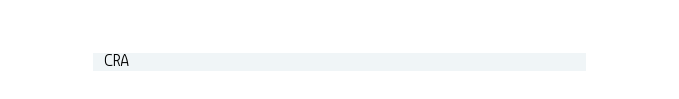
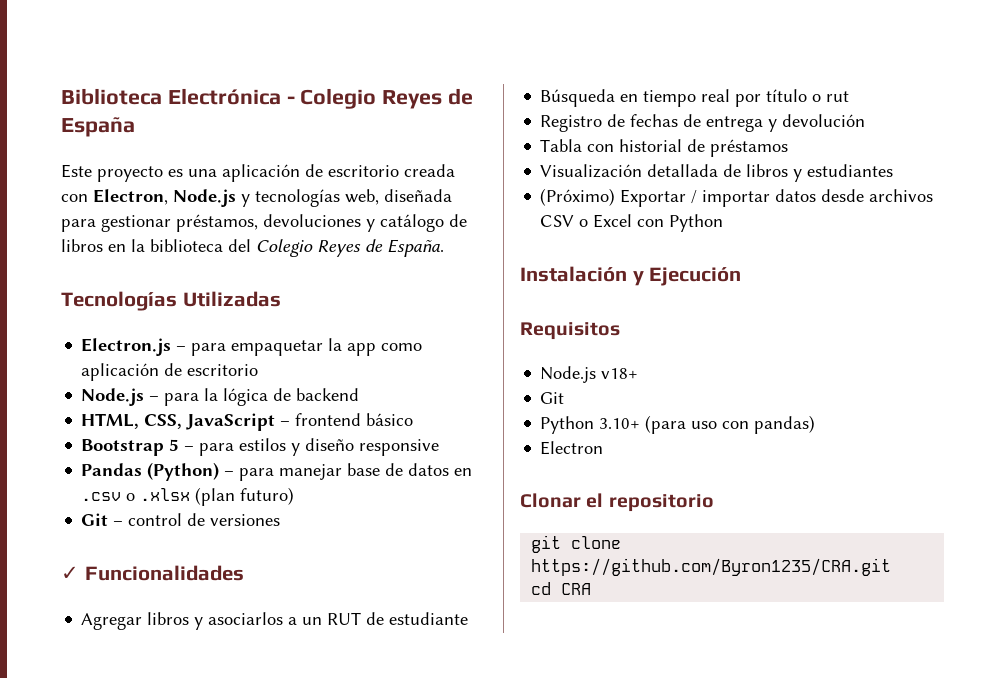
(103, 60) none -> [61,88,474,109] [61,117,135,137] [61,164,455,182] [61,189,452,207] [61,214,467,232] [61,239,444,257] [61,291,281,311] [81,338,423,356] [81,363,259,381] [81,388,360,406] [81,413,414,431] [81,438,440,456] [81,462,473,481] [81,487,295,506] [81,513,281,526] [61,565,244,581] [81,612,469,630] [540,89,850,107] [540,114,866,132] [540,139,789,157] [540,164,894,182] [540,188,934,207] [540,214,724,232] [520,266,742,286] [520,322,620,340] [540,366,639,383] [540,392,565,404] [540,415,816,434] [540,441,604,455] [520,493,714,512] [531,535,622,553] [531,558,892,576] [531,582,552,595] Biblioteca Electrónica - Colegio Reyes de España // Este proyecto es una aplicación de escritorio creada con Electron, Node.js y tecnologías web, diseñada para gestionar préstamos, devoluciones y catálogo de libros en la biblioteca del Colegio Reyes de España. // Tecnologías Utilizadas // Electron.js – para empaquetar la app como aplicación de escritorio // Node.js – para la lógica de backend // HTML, CSS, JavaScript – frontend básico // Bootstrap 5 – para estilos y diseño responsive // Pandas (Python) – para manejar base de datos en .csv o .xlsx (plan futuro) // Git – control de versiones // ✓ Funcionalidades // Agregar libros y asociarlos a un RUT de estudiante // Búsqueda en tiempo real por título o rut // Registro de fechas de entrega y devolución // Tabla con historial de préstamos // Visualización detallada de libros y estudiantes // (Próximo) Exportar / importar datos desde archivos CSV o Excel con Python // Instalación y Ejecución // Requisitos // Node.js v18+ // Git // Python 3.10+ (para uso con pandas) // Electron // Clonar el repositorio // git clone https://github.com/Byron1235/CRA.git // cd

